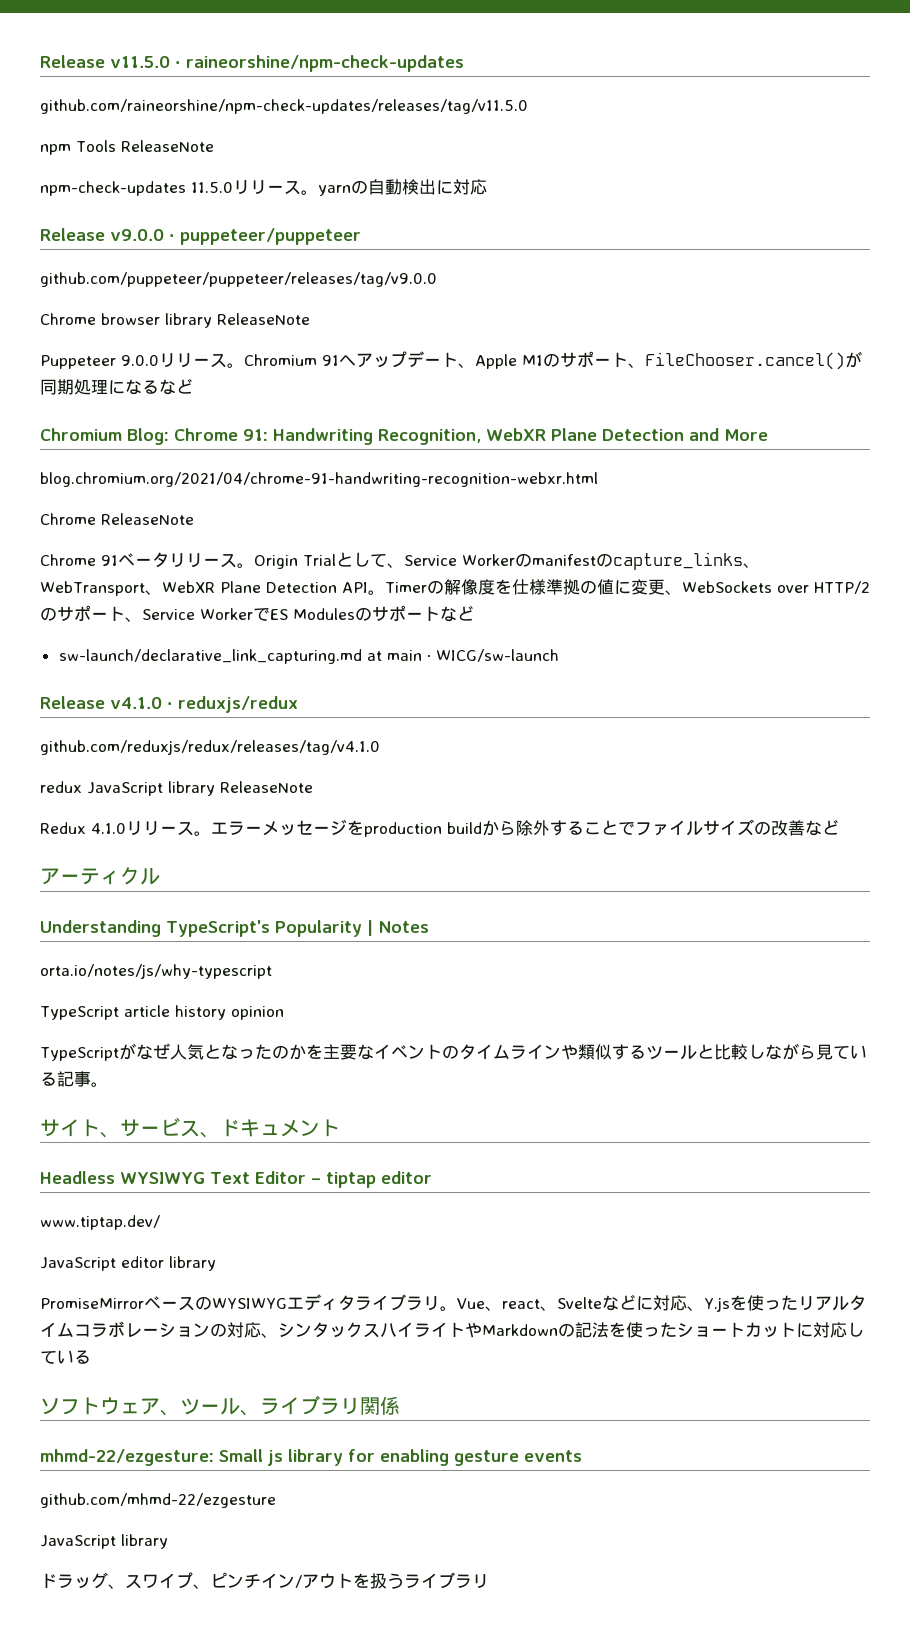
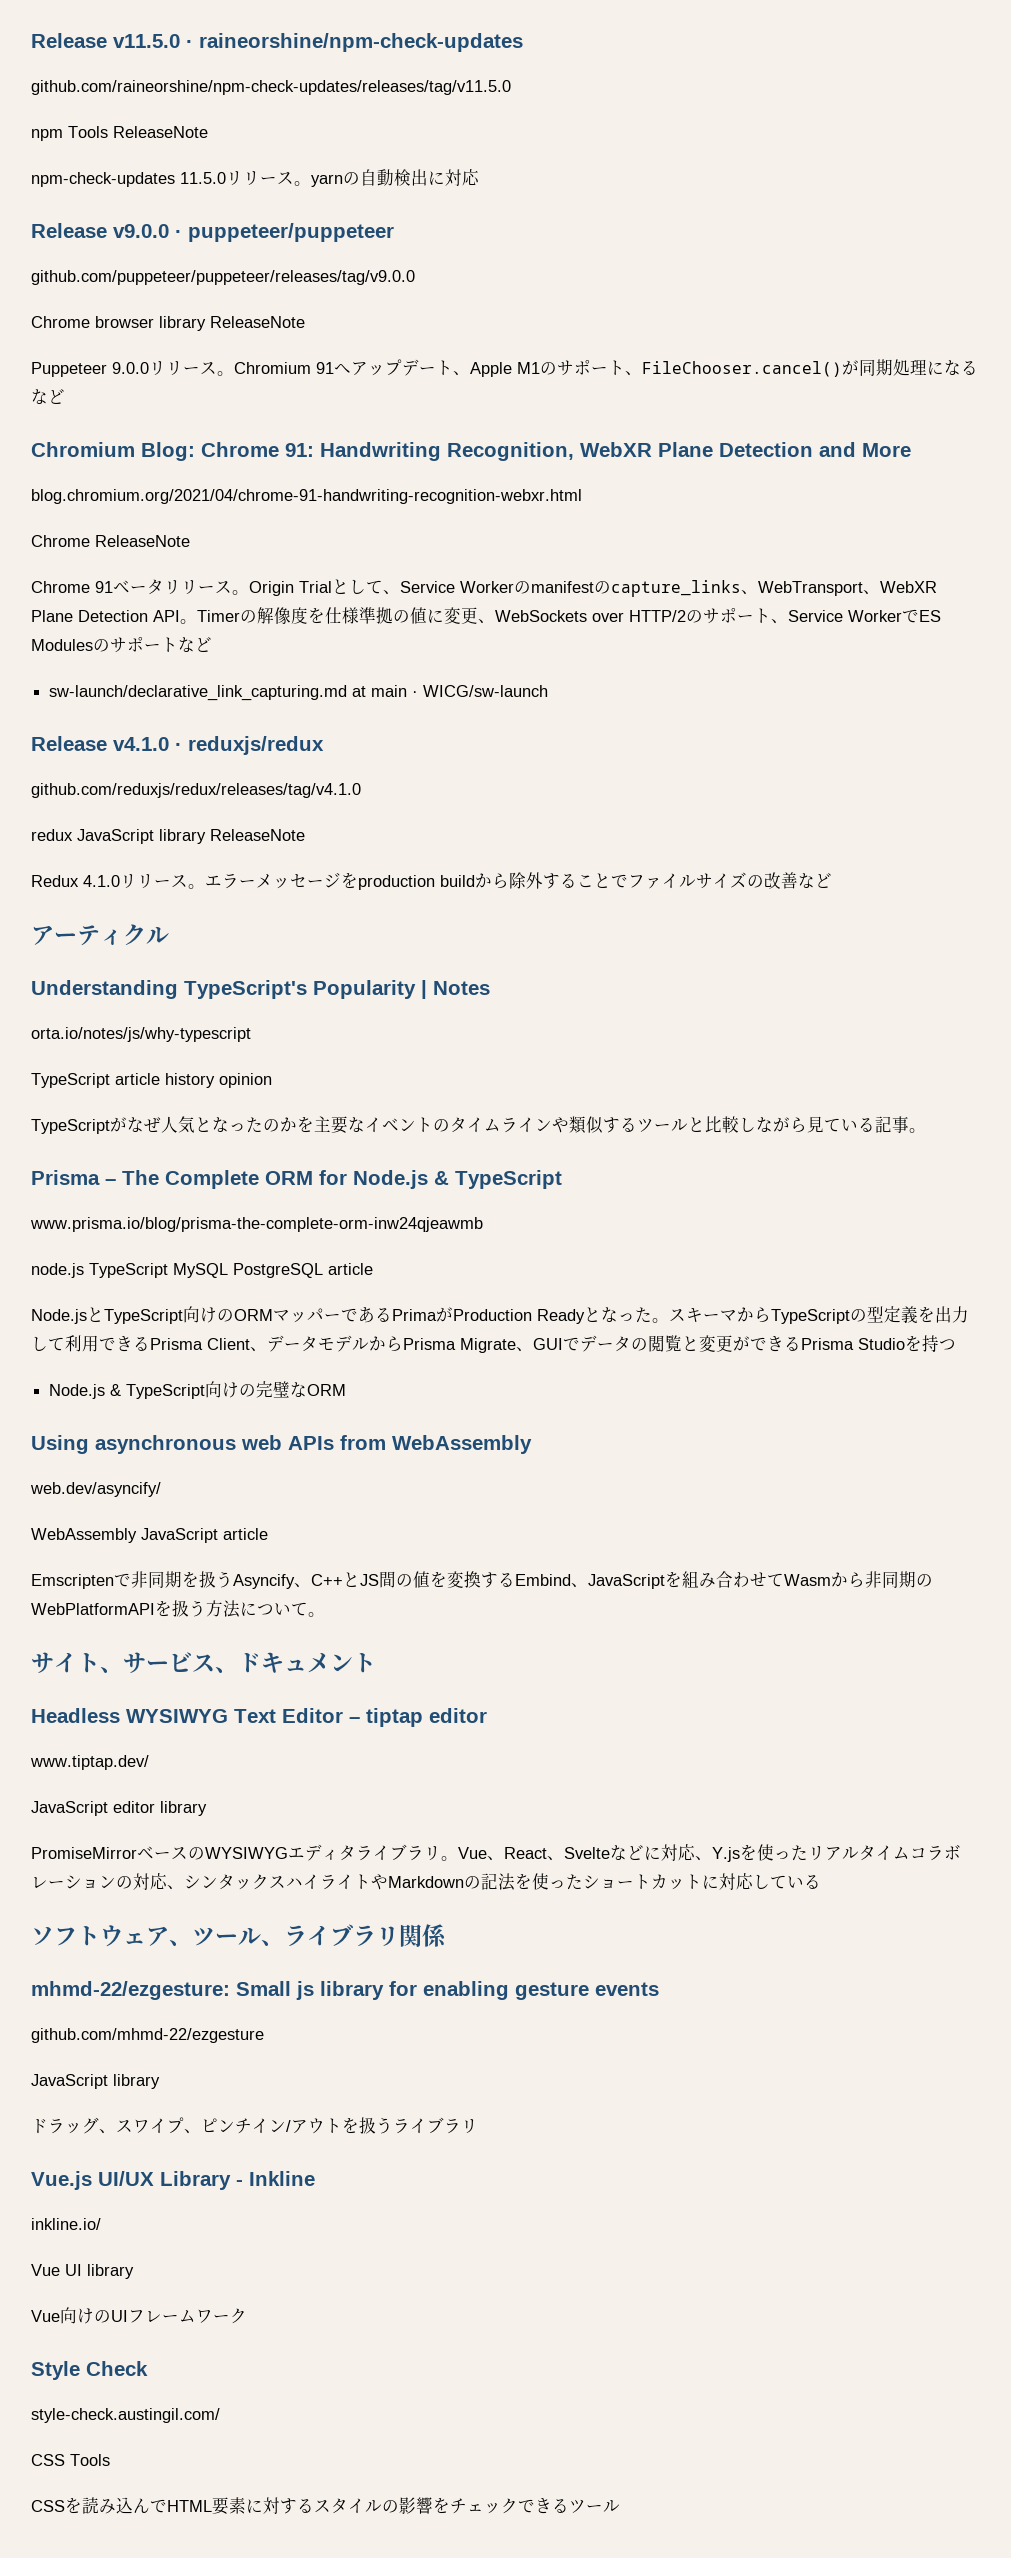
(108, 1084) none -> [31,1170,562,1189] [30,1217,483,1232] [31,1263,373,1278] [31,1306,969,1324] [31,1335,956,1353] [49,1381,347,1399] [31,1435,532,1454] [30,1482,161,1497] [31,1528,268,1543] [31,1571,933,1589] [31,1600,325,1618] // Prisma – The Complete ORM for Node.js & TypeScript // www.prisma.io/blog/prisma-the-complete-orm-inw24qjeawmb // node.js TypeScript MySQL PostgreSQL article // Node.jsとTypeScript向けのORMマッパーであるPrimaがProduction Readyとなった。スキーマからTypeScriptの型定義を出力して利用できるPrisma Client、データモデルからPrisma Migrate、GUIでデータの閲覧と変更ができるPrisma Studioを持つ // Node.js & TypeScript向けの完璧なORM // Using asynchronous web APIs from WebAssembly // web.dev/asyncify/ // WebAssembly JavaScript article // Emscriptenで非同期を扱うAsyncify、C++とJS間の値を変換するEmbind、JavaScriptを組み合わせてWasmから非同期のWebPlatformAPIを扱う方法について。
[502,1299,540,1309] react -> [504,1847,547,1859] React
(489, 1581) none -> [31,2171,315,2190] [31,2218,101,2230] [31,2264,134,2279] [31,2307,247,2324] [31,2361,148,2380] [31,2408,220,2423] [31,2454,110,2466] [31,2497,620,2515] // Vue.js UI/UX Library - Inkline // inkline.io/ // Vue UI library // Vue向けのUIフレームワーク // Style Check // style-check.austingil.com/ // CSS Tools // CSSを読み込んでHTML要素に対するスタイルの影響をチェックできるツール

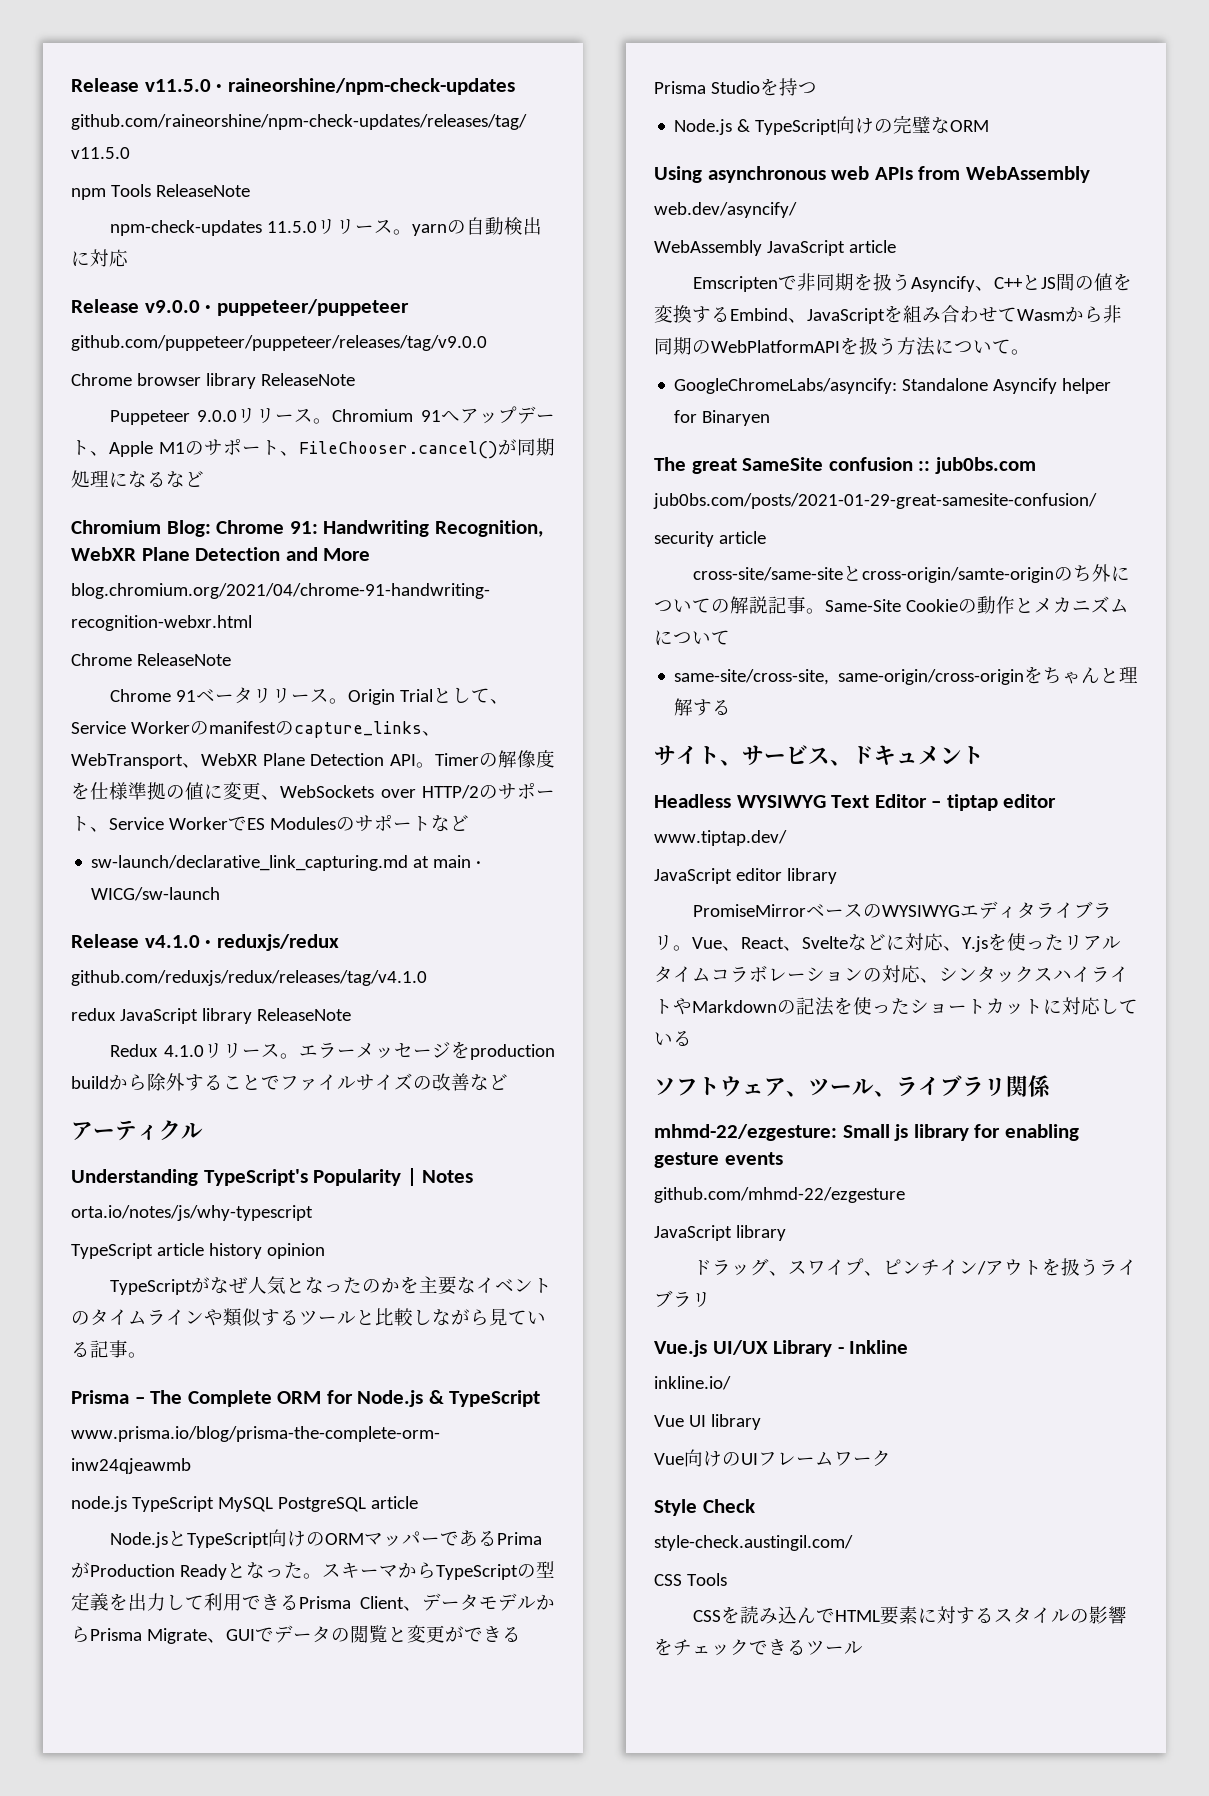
(325, 1614) none -> [674,378,1112,394] [674,410,771,426] [654,457,1036,474] [653,493,1097,509] [654,531,766,547] [692,564,1130,583] [654,596,1129,614] [654,630,730,645] [674,666,1138,685] [674,698,732,716] // GoogleChromeLabs/asyncify: Standalone Asyncify helper for Binaryen // The great SameSite confusion :: jub0bs.com // jub0bs.com/posts/2021-01-29-great-samesite-confusion/ // security article // cross-site/same-siteとcross-origin/samte-originのち外についての解説記事。Same-Site Cookieの動作とメカニズムについて // same-site/cross-site, same-origin/cross-originをちゃんと理解する

